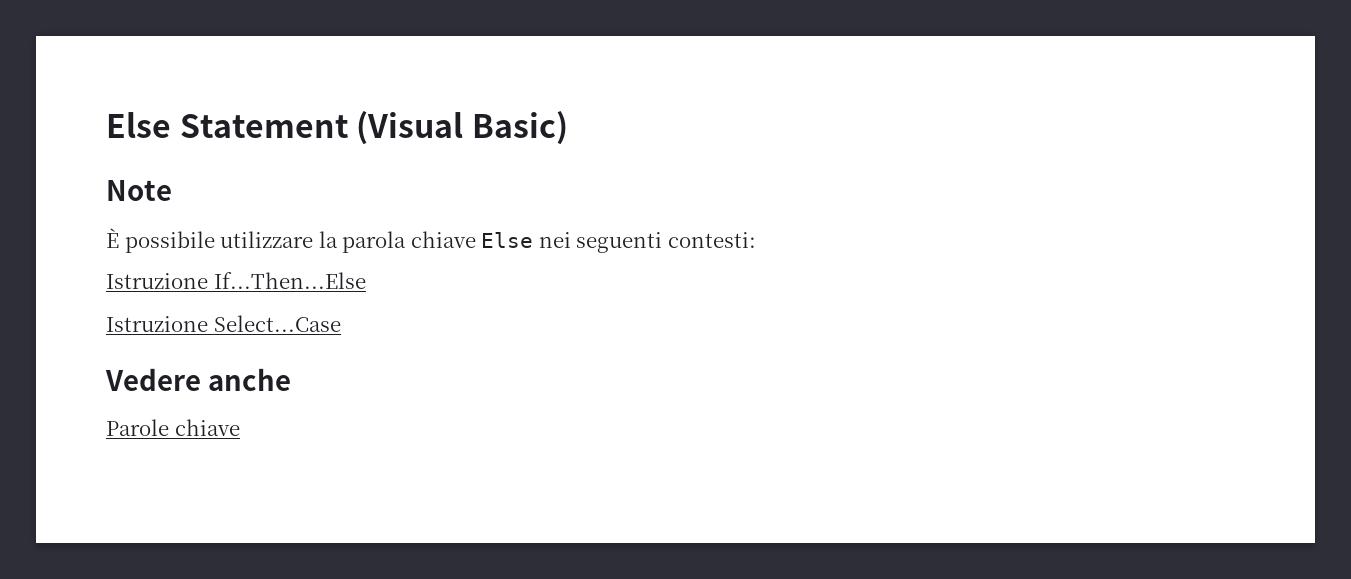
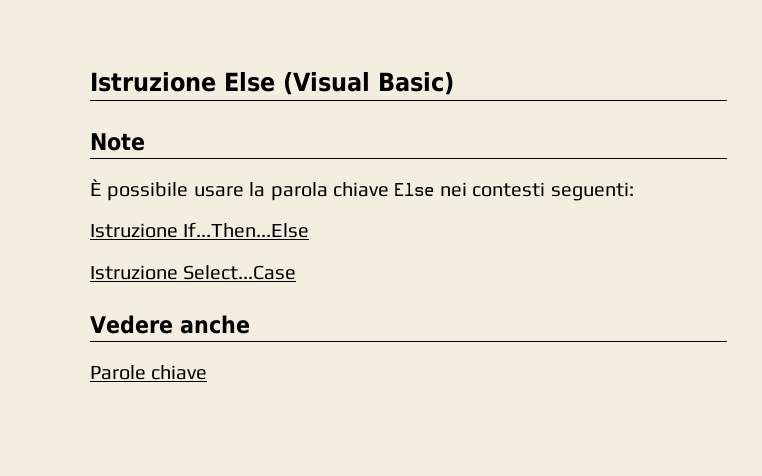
[106,112,348,138] Else Statement -> [90,72,275,92] Istruzione Else
[220,231,314,248] utilizzare -> [193,186,244,197] usare
[576,232,756,253] seguenti contesti: -> [472,182,634,201] contesti seguenti:

